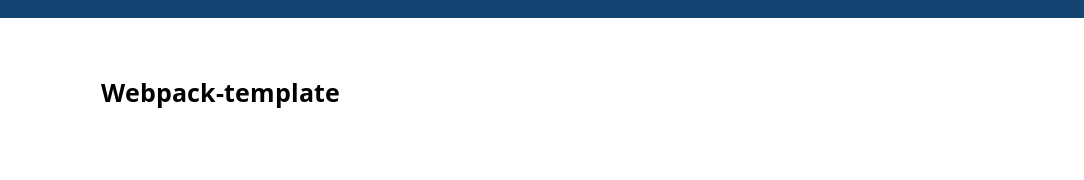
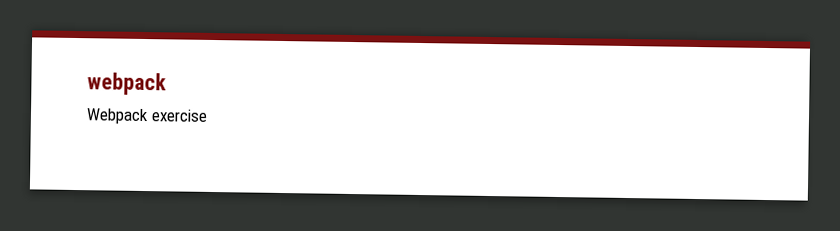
[101,83,340,108] Webpack-template -> [87,72,167,96] [86,108,208,125] webpack // Webpack exercise

